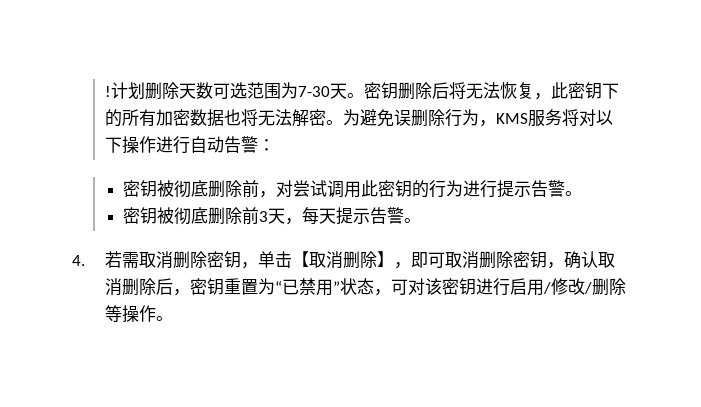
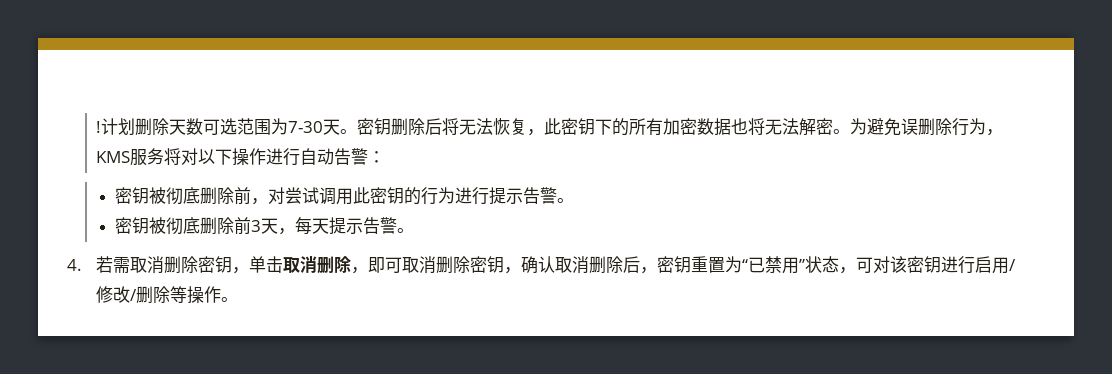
[291,251,394,269] 【取消删除】 -> [283,256,352,274] 取消删除

